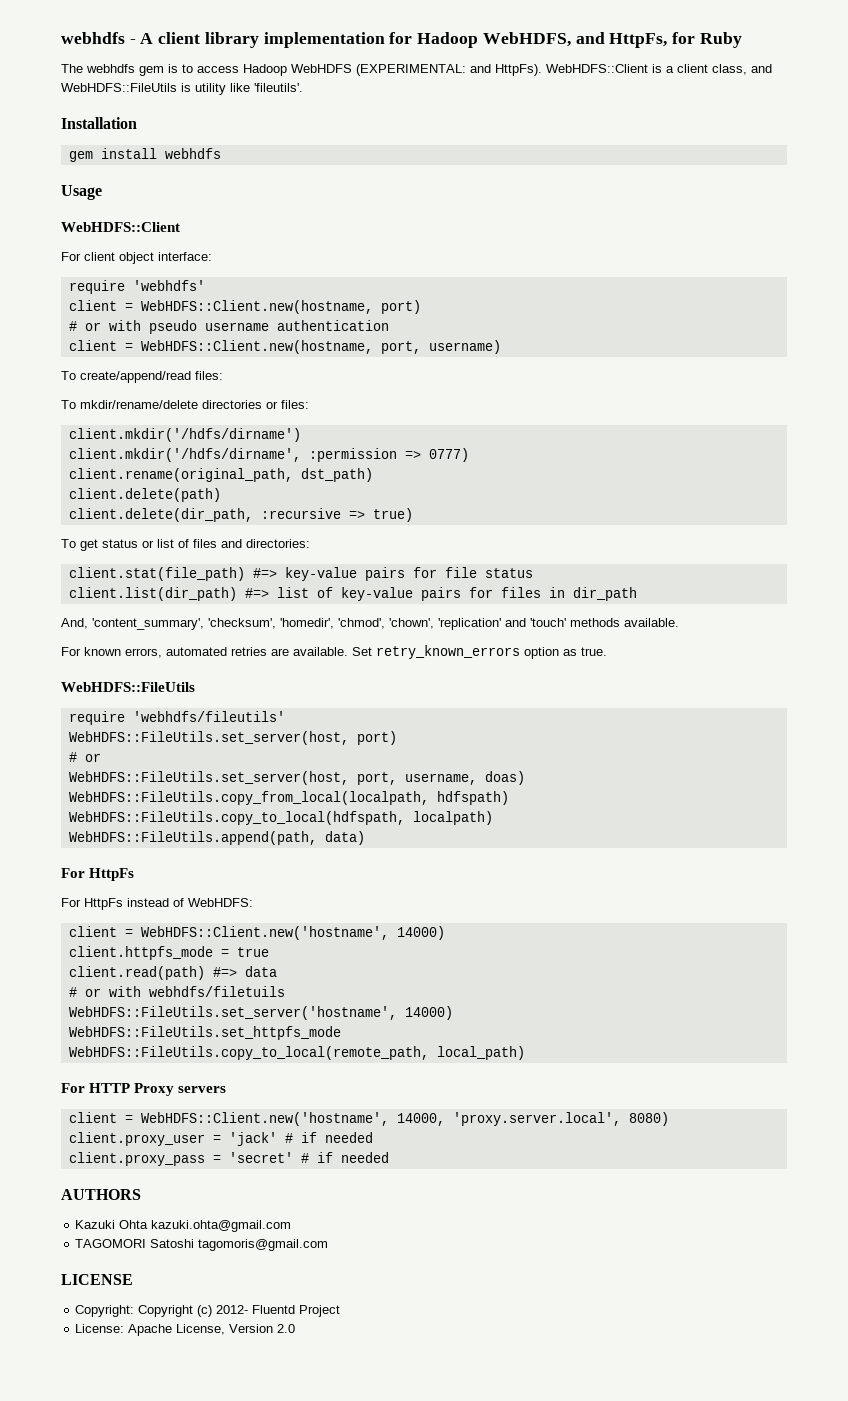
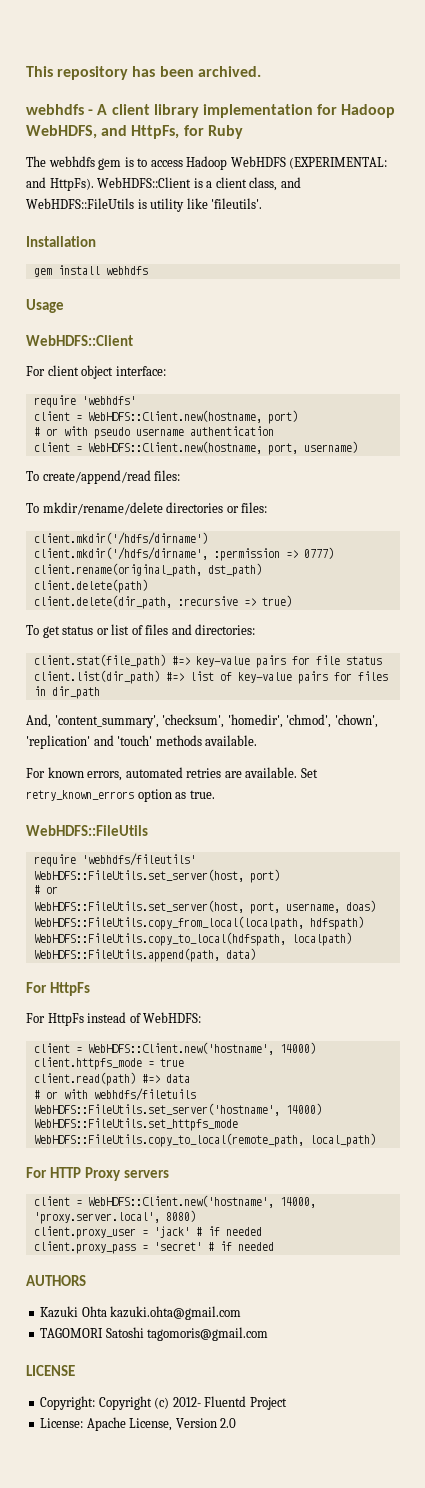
(61, 38) none -> [26,66,261,80] This repository has been archived. //

